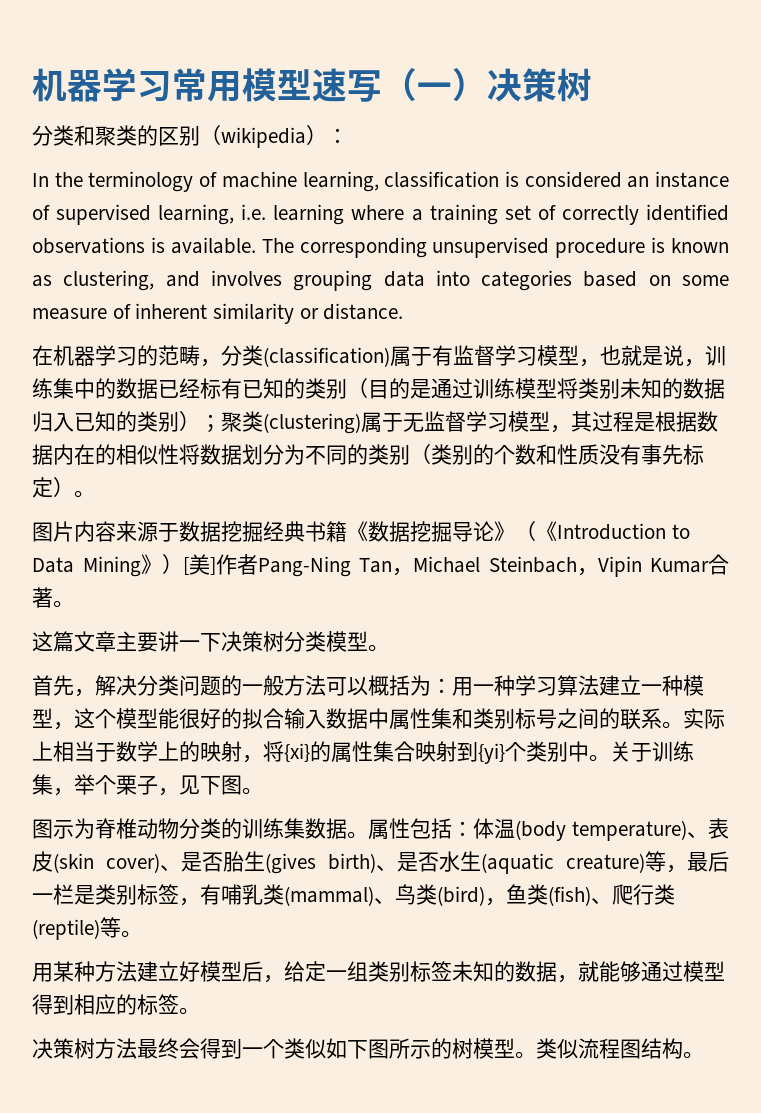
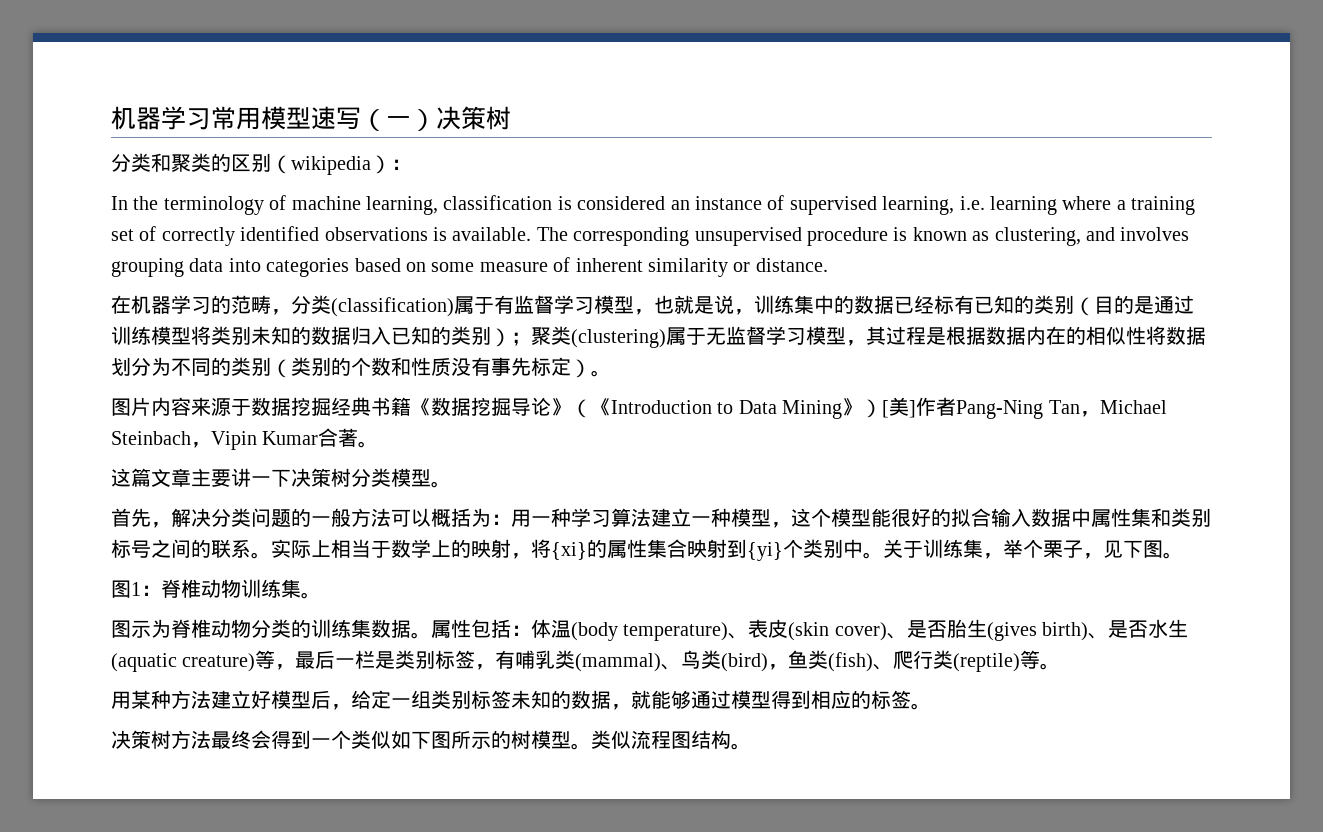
(263, 791) none -> [111,579,321,599] // 图1：脊椎动物训练集。

